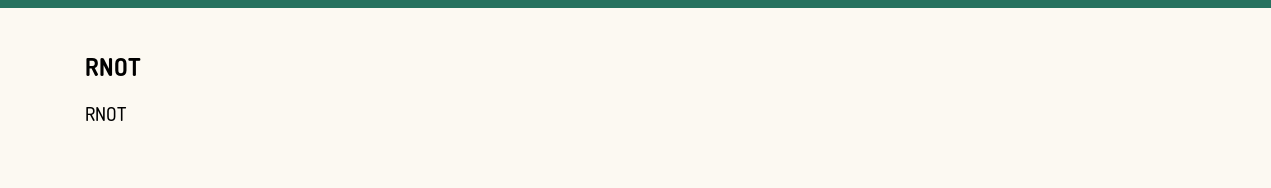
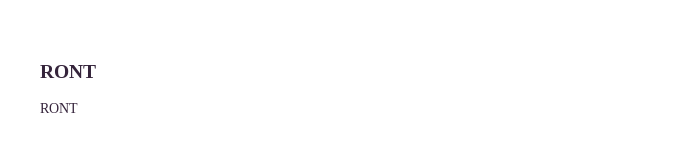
[85,58,141,76] [85,107,127,121] RNOT // RNOT -> [40,65,96,78] [40,103,78,113] RONT // RONT

